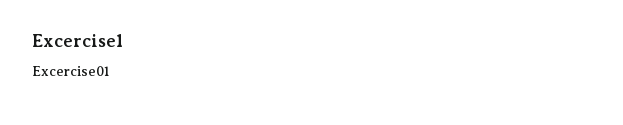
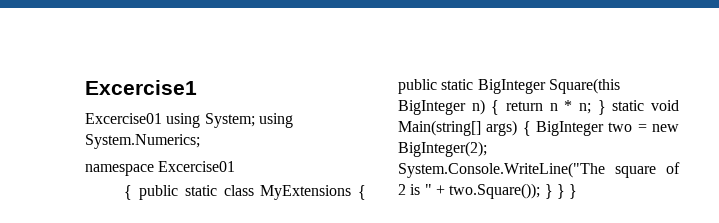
(110, 71) none -> [166,113,293,128] [85,134,200,149] [85,161,236,176] [124,185,366,200] [398,78,620,94] [398,99,679,115] [398,120,679,136] [398,141,487,157] [398,162,680,178] [398,183,578,199] using System; using System.Numerics; // namespace Excercise01 // { public static class MyExtensions { public static BigInteger Square(this BigInteger n) { return n * n; } static void Main(string[] args) { BigInteger two = new BigInteger(2); System.Console.WriteLine("The square of 2 is " + two.Square()); } } }

